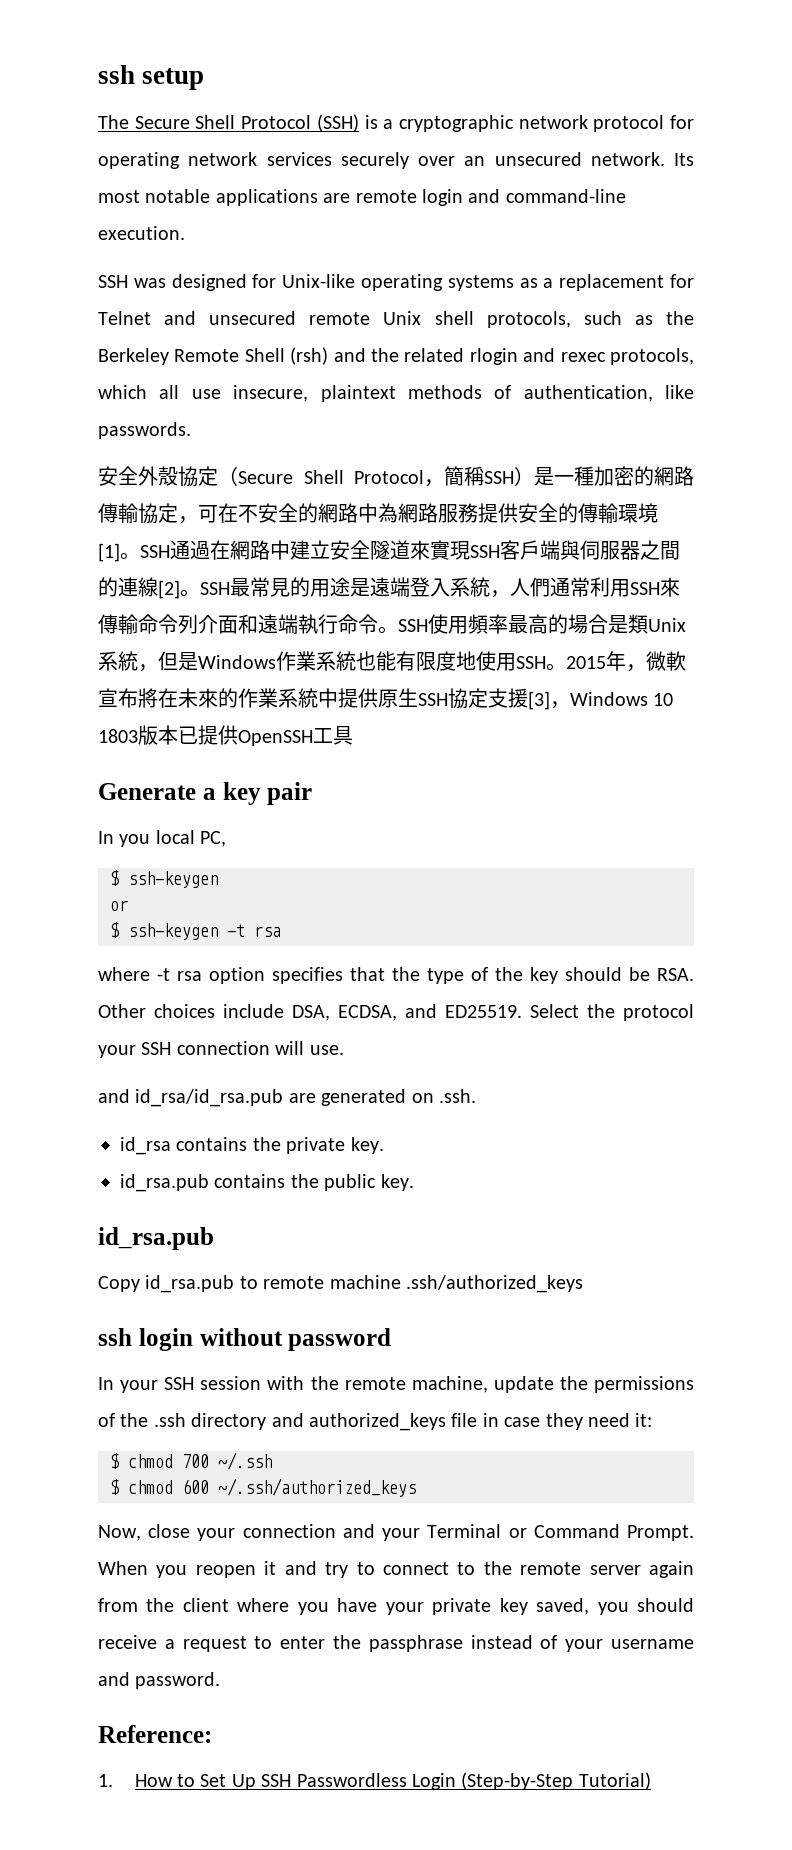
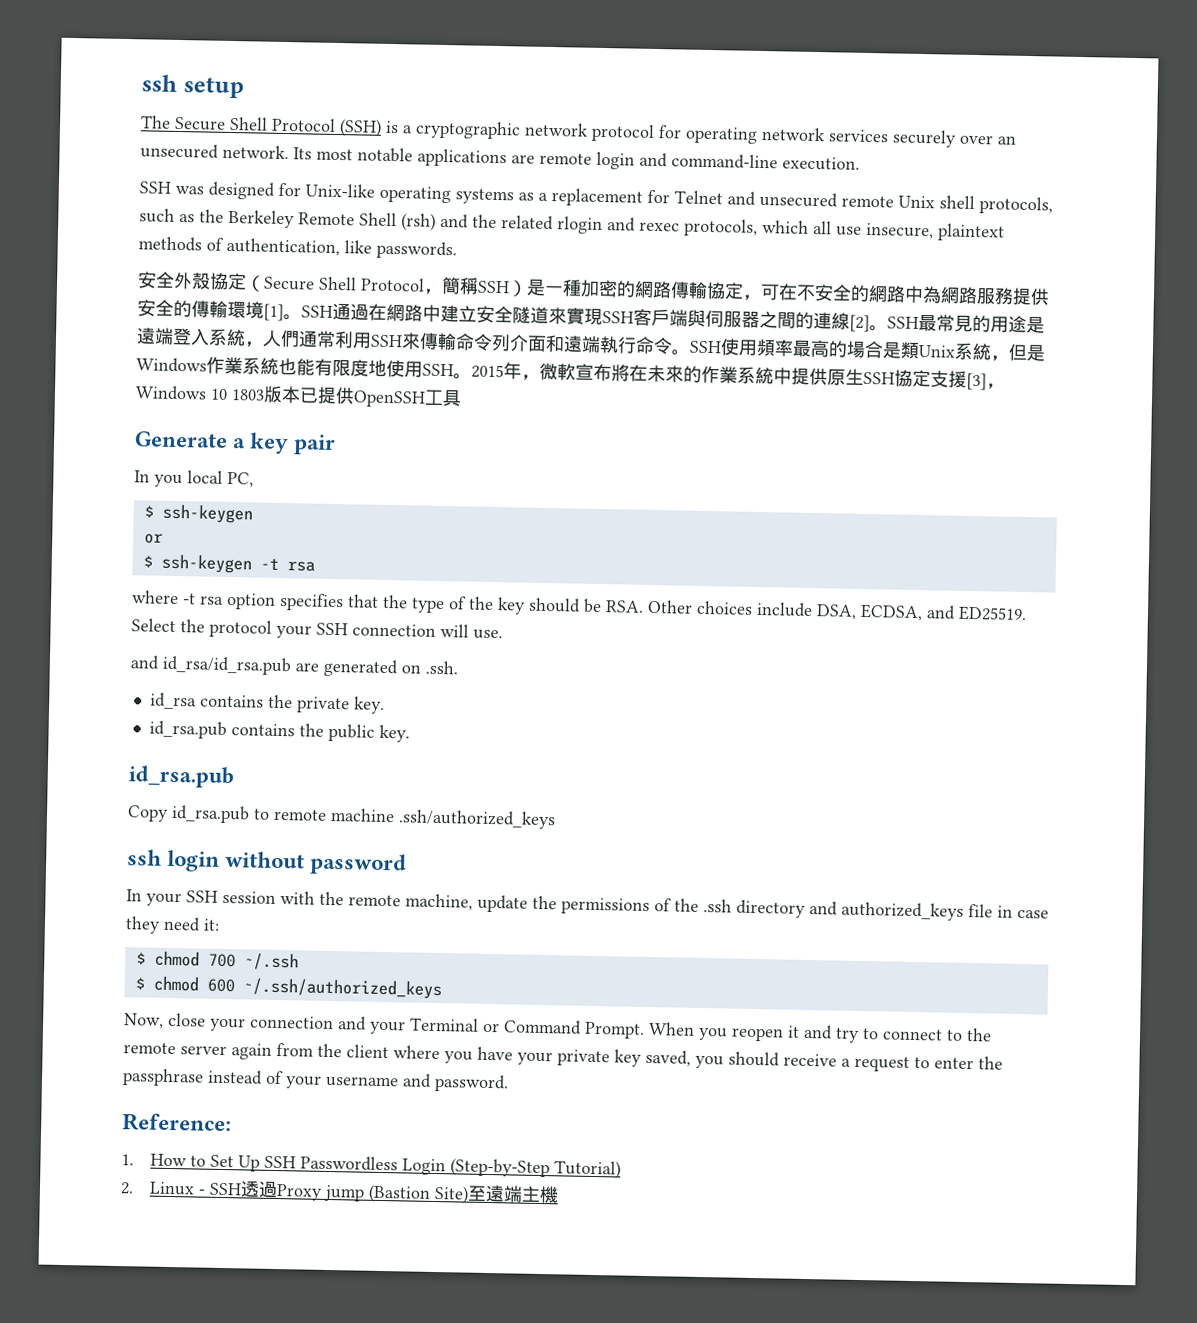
(651, 1781) none -> [120,1180,559,1204] // 2. Linux - SSH透過Proxy jump (Bastion Site)至遠端主機

